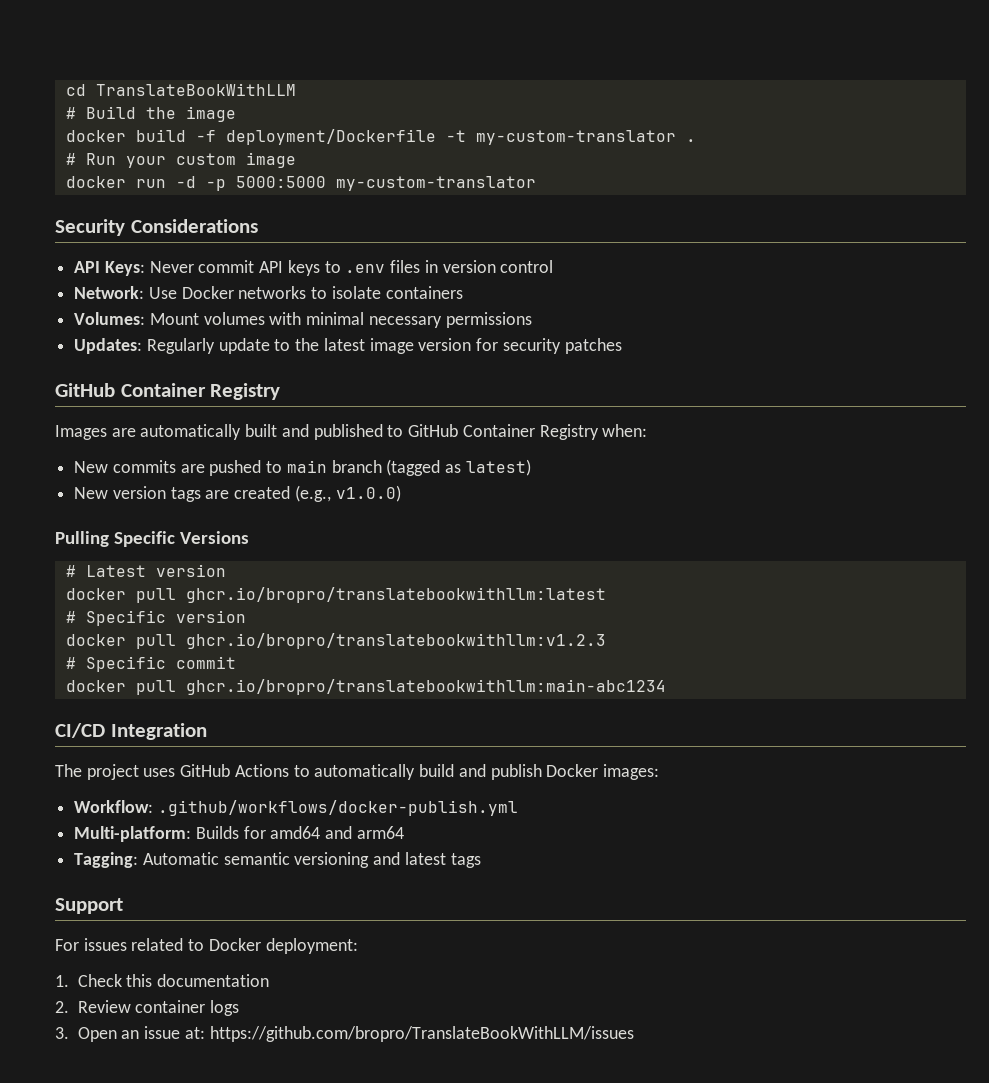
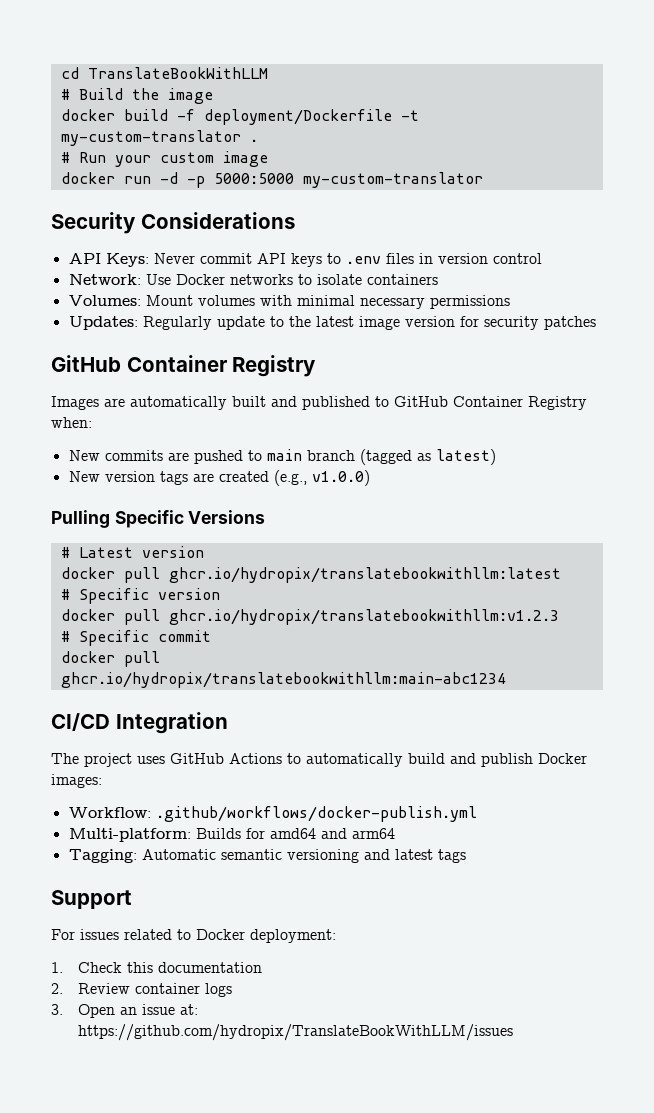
[185,587,606,603] ghcr.io/bropro/translatebookwithllm:latest -> [168,567,561,583] ghcr.io/hydropix/translatebookwithllm:latest
[185,633,606,649] ghcr.io/bropro/translatebookwithllm:v1.2.3 -> [168,609,559,625] ghcr.io/hydropix/translatebookwithllm:v1.2.3
[185,679,666,695] ghcr.io/bropro/translatebookwithllm:main-abc1234 -> [60,672,506,688] ghcr.io/hydropix/translatebookwithllm:main-abc1234
[209,1026,634,1042] https://github.com/bropro/TranslateBookWithLLM/issues -> [77,1024,513,1041] https://github.com/hydropix/TranslateBookWithLLM/issues

